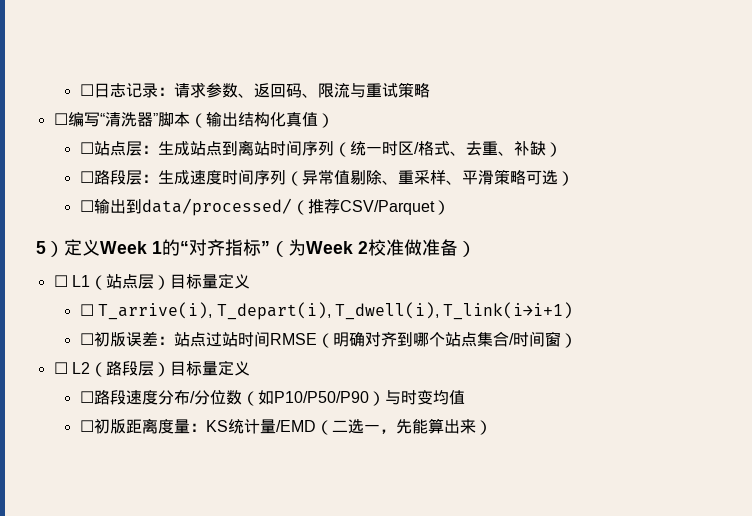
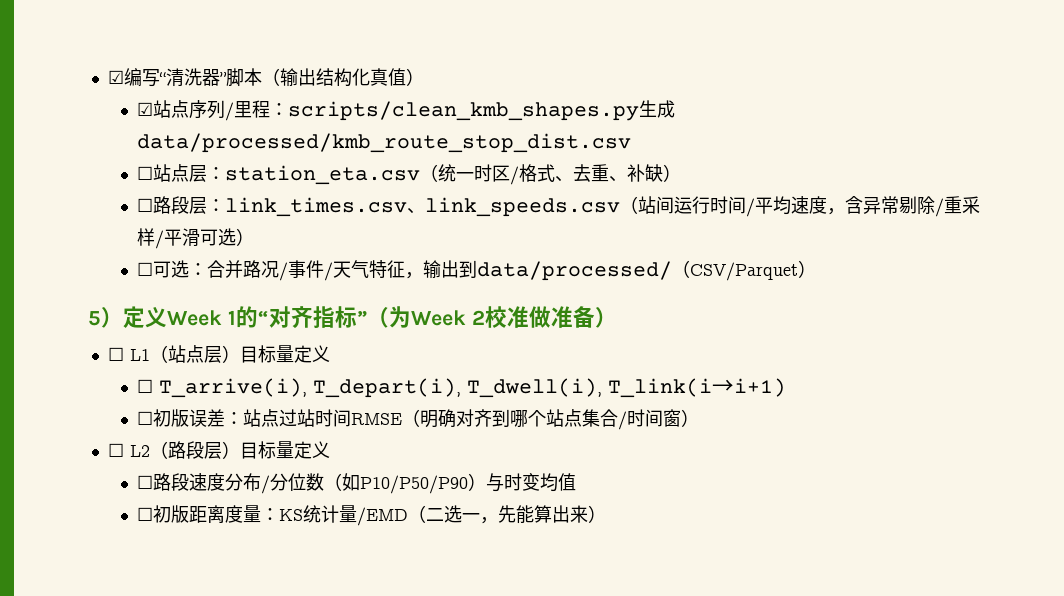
[79,82,430,98] [53,113,68,125] ☐日志记录：请求参数、返回码、限流与重试策略 // ☐ -> [107,70,124,84] ☑
[79,140,334,156] ☐站点层：生成站点到离站时间序列 -> [137,100,676,121] [137,133,632,153] [137,164,421,185] ☑站点序列/里程：scripts/clean_kmb_shapes.py生成data/processed/kmb_route_stop_dist.csv // ☐站点层：station_eta.csv
[157,169,574,186] [79,200,94,212] 生成速度时间序列（异常值剔除、重采样、平滑策略可选） // ☐ -> [225,196,981,217] [137,228,255,249] [137,260,424,281] link_times.csv、link_speeds.csv（站间运行时间/平均速度，含异常剔除/重采样/平滑可选） // ☐可选：合并路况/事件/天气特征，
[307,199,340,214] 推荐 -> (691, 269) none

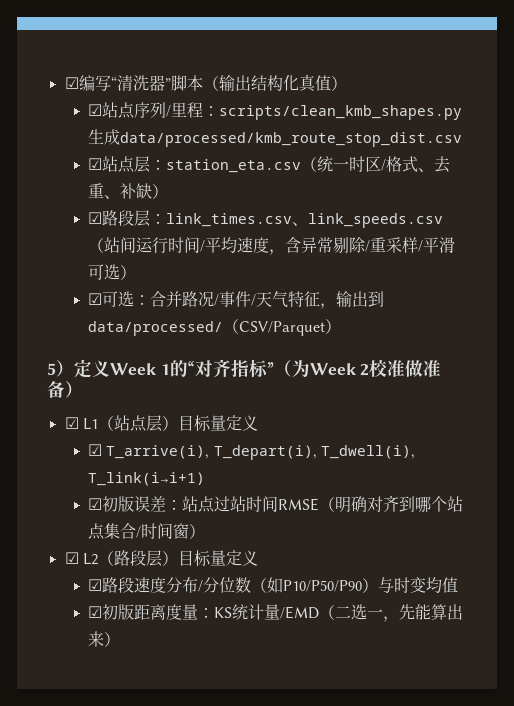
[137,166,154,180] ☐ -> [88,158,103,170] ☑
[137,198,154,212] ☐ -> [88,212,103,224] ☑
[137,262,154,276] ☐ -> [88,293,103,305] ☑
[107,347,124,361] ☐ -> [64,417,79,429] ☑
[137,379,154,393] ☐ -> [88,444,103,456] ☑
[137,411,154,425] ☐ -> [88,498,103,510] ☑
[107,443,124,457] ☐ -> [64,552,79,564] ☑
[137,475,154,489] ☐ -> [88,579,103,591] ☑
[137,507,154,521] ☐ -> [88,606,103,618] ☑

